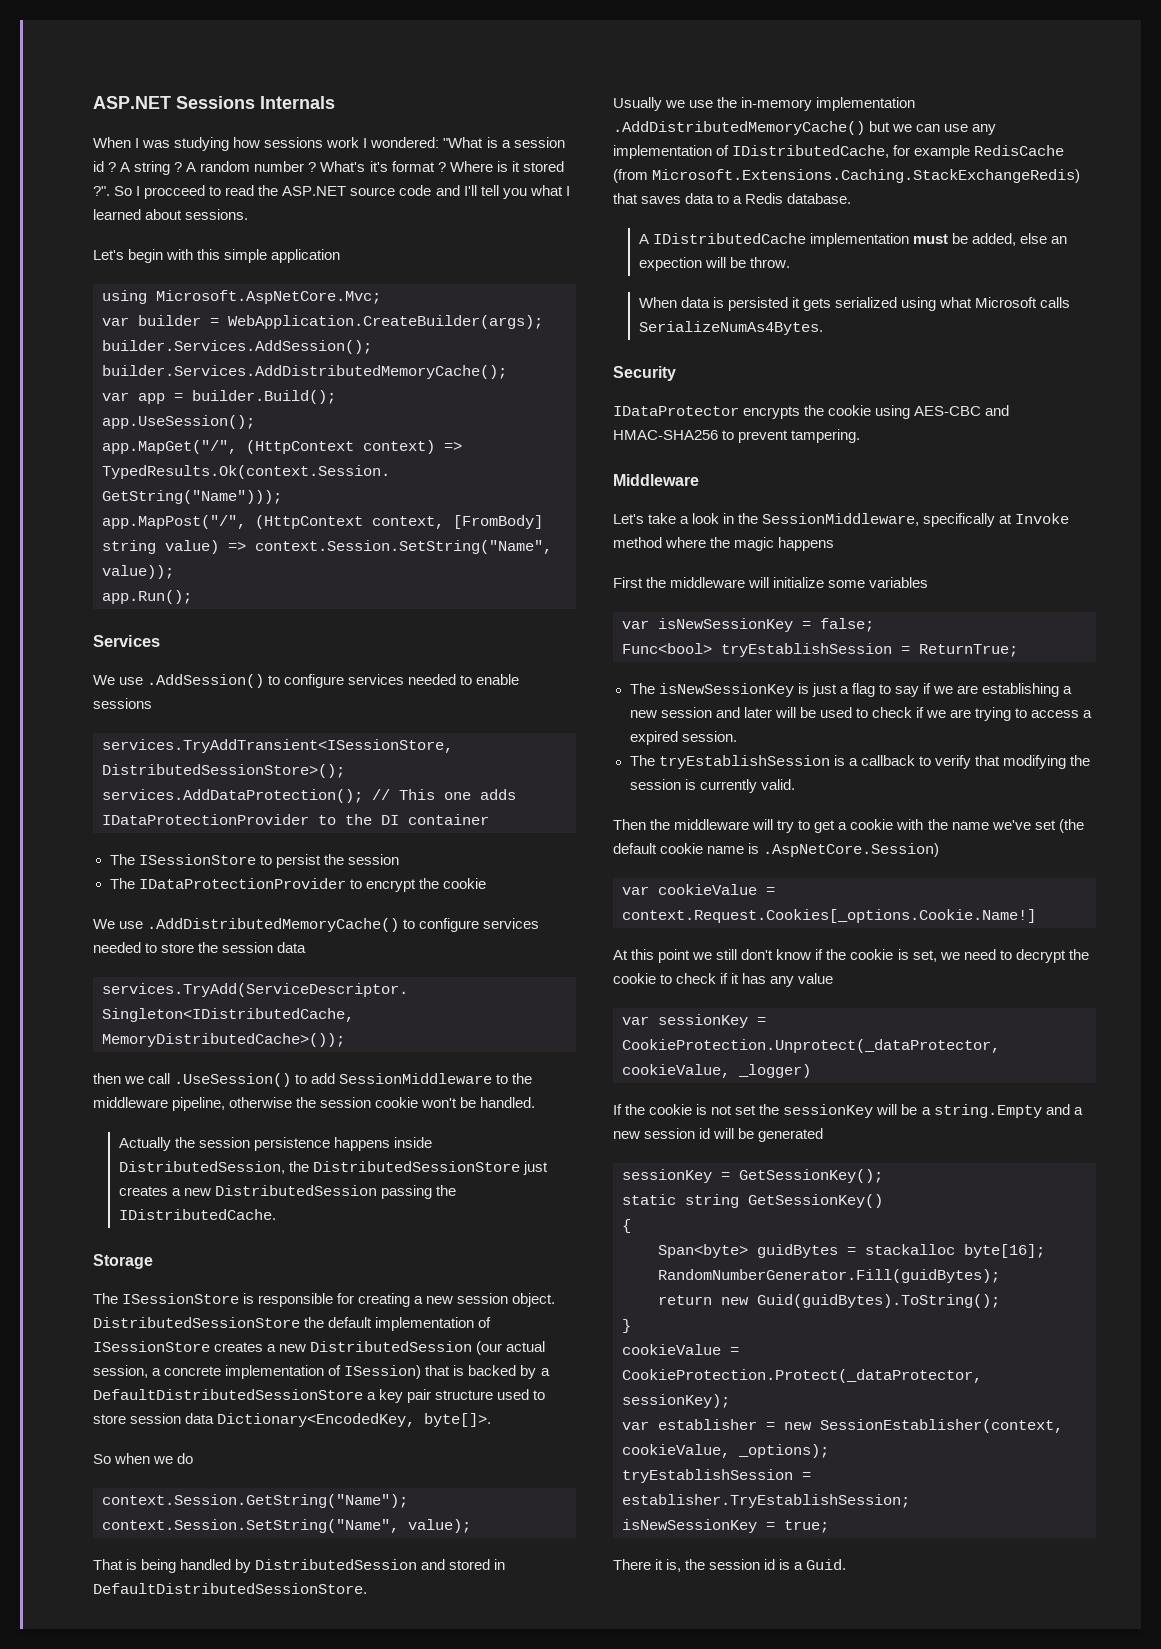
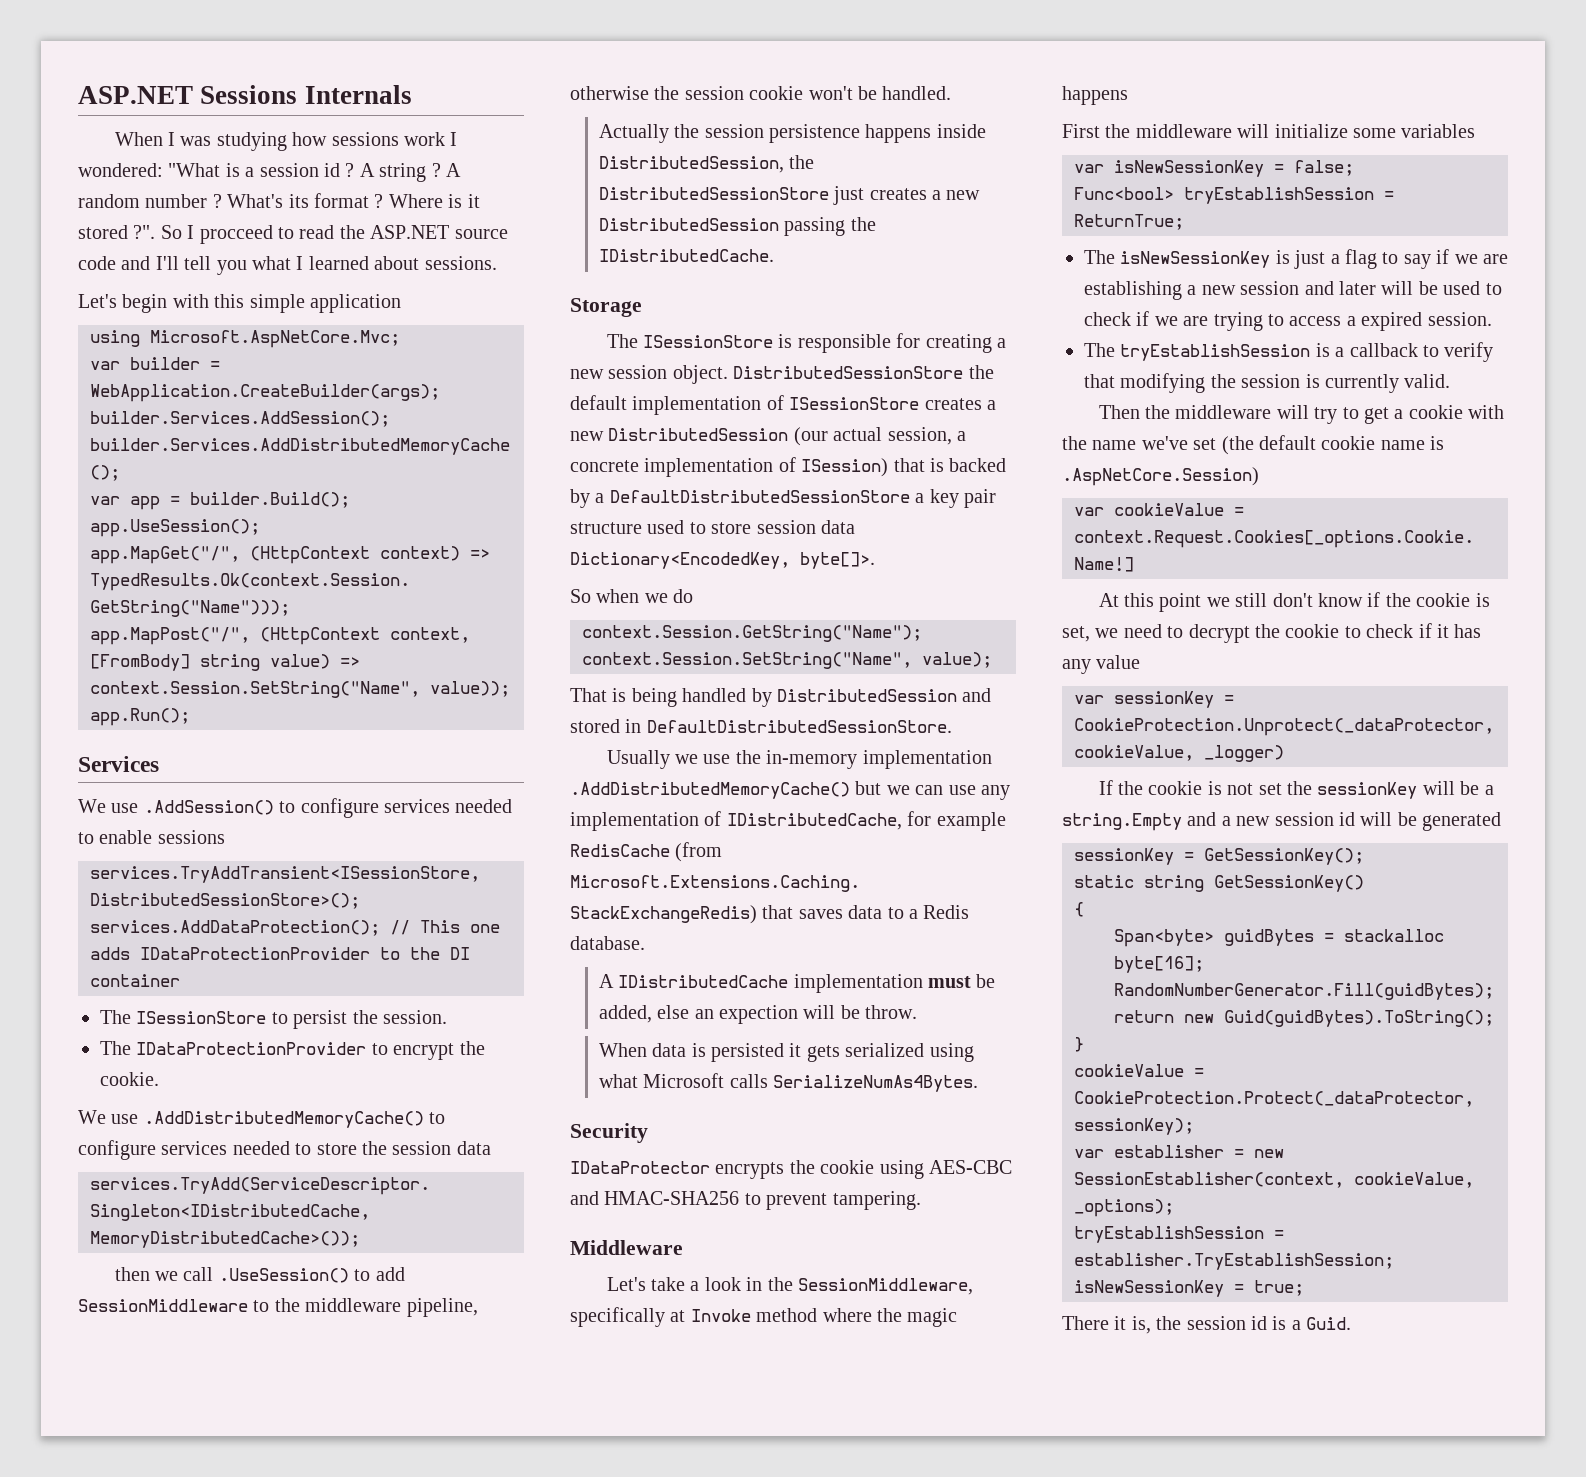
[369,161,388,172] it's -> [288,194,309,208] its
[347,854,399,865] session -> [383,1010,447,1024] session.
[442,878,486,889] cookie -> [100,1072,159,1086] cookie.

